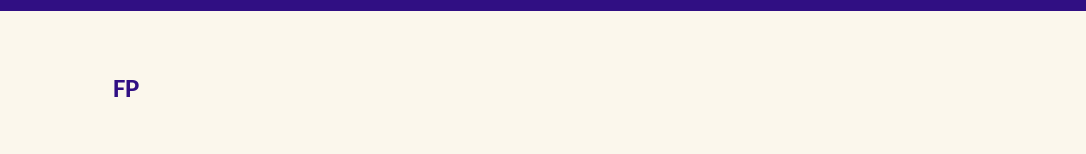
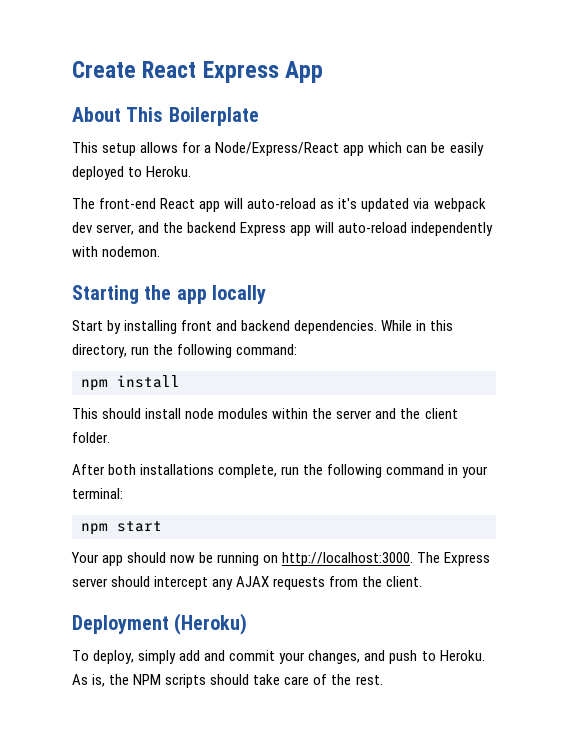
[113,80,139,97] FP -> [72,61,324,83] [72,107,259,126] [72,142,484,156] [72,166,192,180] [72,198,486,212] [72,222,494,236] [72,246,161,257] [72,285,267,304] [72,320,454,334] [72,344,298,358] [81,375,180,391] [72,408,458,419] [72,432,110,443] [72,464,489,478] [72,488,123,499] [81,521,162,535] [71,552,491,566] [72,576,423,590] [72,613,248,635] [72,650,485,664] [72,674,383,688] Create React Express App // About This Boilerplate // This setup allows for a Node/Express/React app which can be easily deployed to Heroku. // The front-end React app will auto-reload as it's updated via webpack dev server, and the backend Express app will auto-reload independently with nodemon. // Starting the app locally // Start by installing front and backend dependencies. While in this directory, run the following command: // npm install // This should install node modules within the server and the client folder. // After both installations complete, run the following command in your terminal: // npm start // Your app should now be running on http://localhost:3000. The Express server should intercept any AJAX requests from the client. // Deployment (Heroku) // To deploy, simply add and commit your changes, and push to Heroku. As is, the NPM scripts should take care of the rest.

